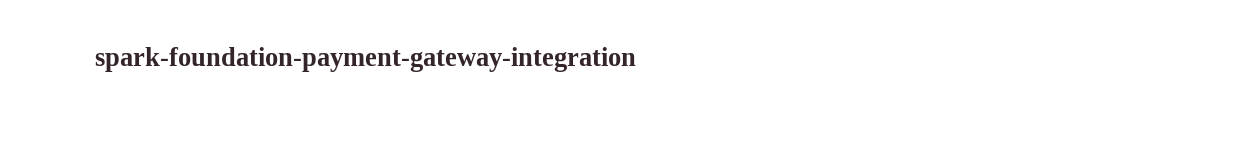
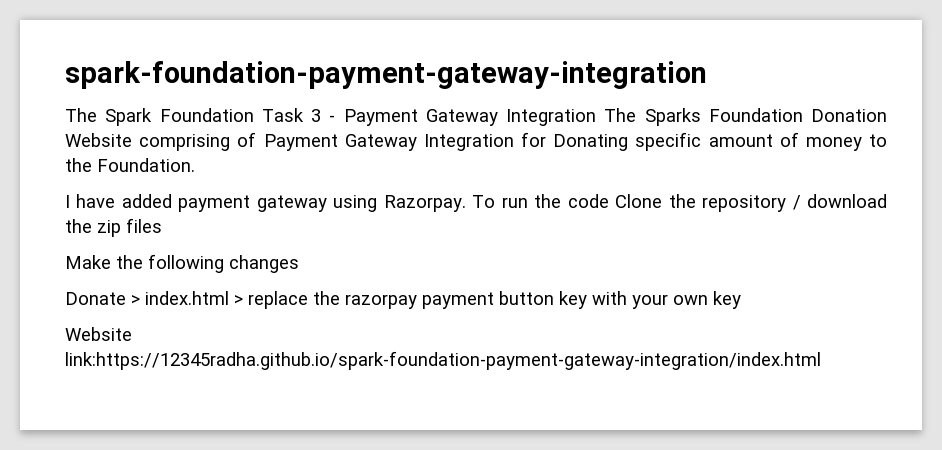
(636, 59) none -> [65,108,887,126] [65,132,887,151] [65,158,195,172] [65,194,887,212] [65,218,162,237] [65,254,299,273] [65,291,741,309] [65,327,132,341] [65,351,821,370] // The Spark Foundation Task 3 - Payment Gateway Integration The Sparks Foundation Donation Website comprising of Payment Gateway Integration for Donating specific amount of money to the Foundation. // I have added payment gateway using Razorpay. To run the code Clone the repository / download the zip files // Make the following changes // Donate > index.html > replace the razorpay payment button key with your own key // Website link:https://12345radha.github.io/spark-foundation-payment-gateway-integration/index.html

